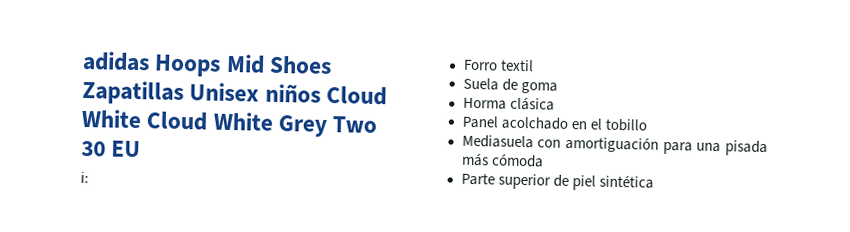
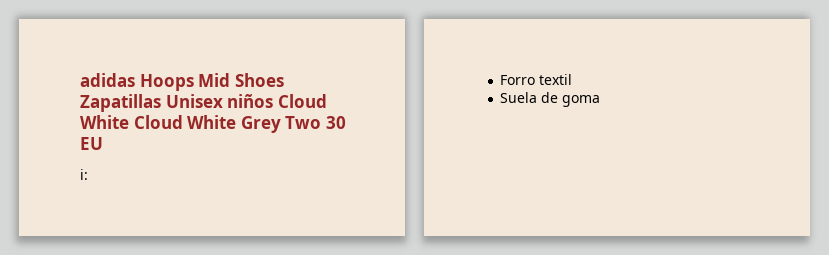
[462,96,555,111] [461,115,647,132] [461,134,768,157] [460,152,544,168] [460,172,654,191] // Horma clásica // Panel acolchado en el tobillo // Mediasuela con amortiguación para una pisada más cómoda // Parte superior de piel sintética -> (601, 101) none

